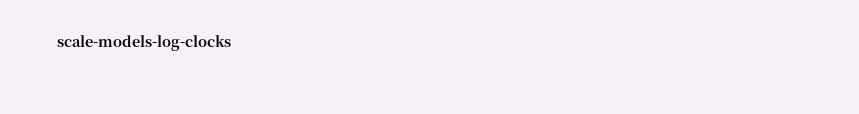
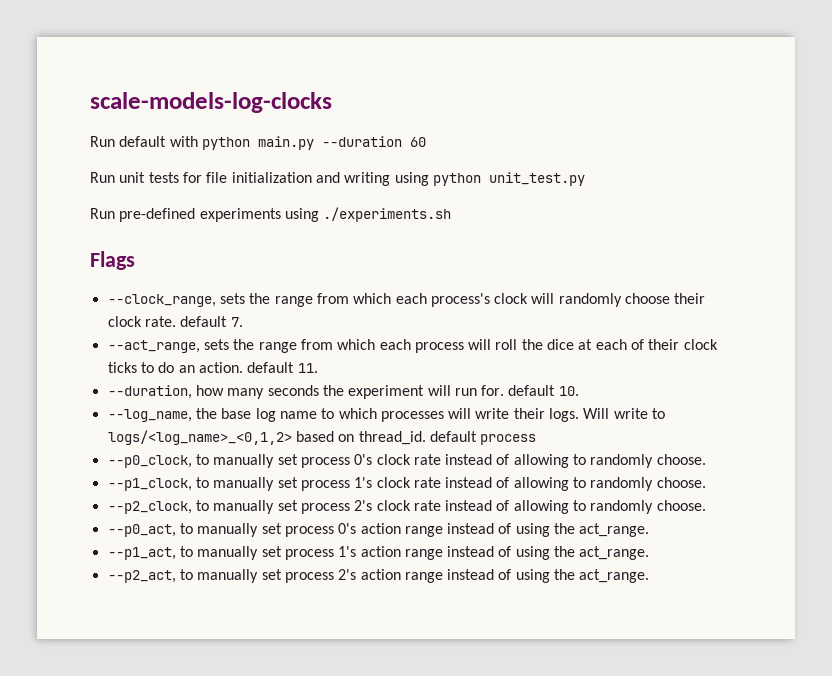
(231, 43) none -> [90,136,426,150] [90,172,585,186] [90,207,452,222] [90,251,135,270] [107,293,706,307] [107,316,243,327] [107,339,718,353] [107,362,318,373] [107,385,579,399] [107,408,666,422] [107,430,537,445] [107,454,706,468] [107,477,706,491] [107,500,706,514] [107,523,650,537] [107,546,650,560] [107,569,650,583] // Run default with python main.py --duration 60 // Run unit tests for file initialization and writing using python unit_test.py // Run pre-defined experiments using ./experiments.sh // Flags // --clock_range, sets the range from which each process's clock will randomly choose their clock rate. default 7. // --act_range, sets the range from which each process will roll the dice at each of their clock ticks to do an action. default 11. // --duration, how many seconds the experiment will run for. default 10. // --log_name, the base log name to which processes will write their logs. Will write to logs/<log_name>_<0,1,2> based on thread_id. default process // --p0_clock, to manually set process 0's clock rate instead of allowing to randomly choose. // --p1_clock, to manually set process 1's clock rate instead of allowing to randomly choose. // --p2_clock, to manually set process 2's clock rate instead of allowing to randomly choose. // --p0_act, to manually set process 0's action range instead of using the act_range. // --p1_act, to manually set process 1's action range instead of using the act_range. // --p2_act, to manually set process 2's action range instead of using the act_range.

